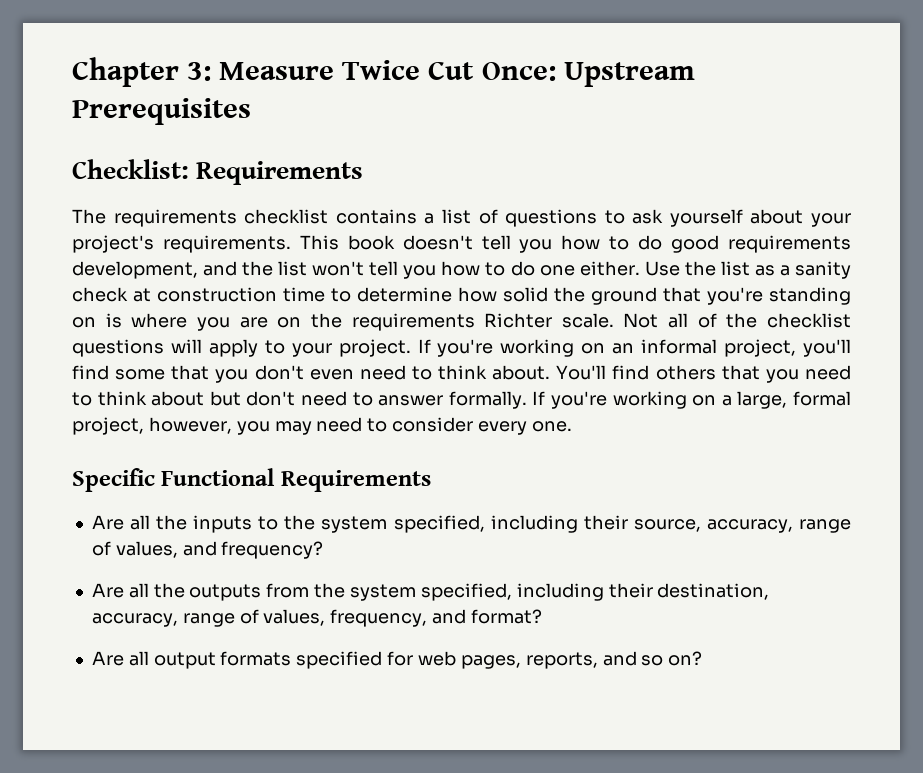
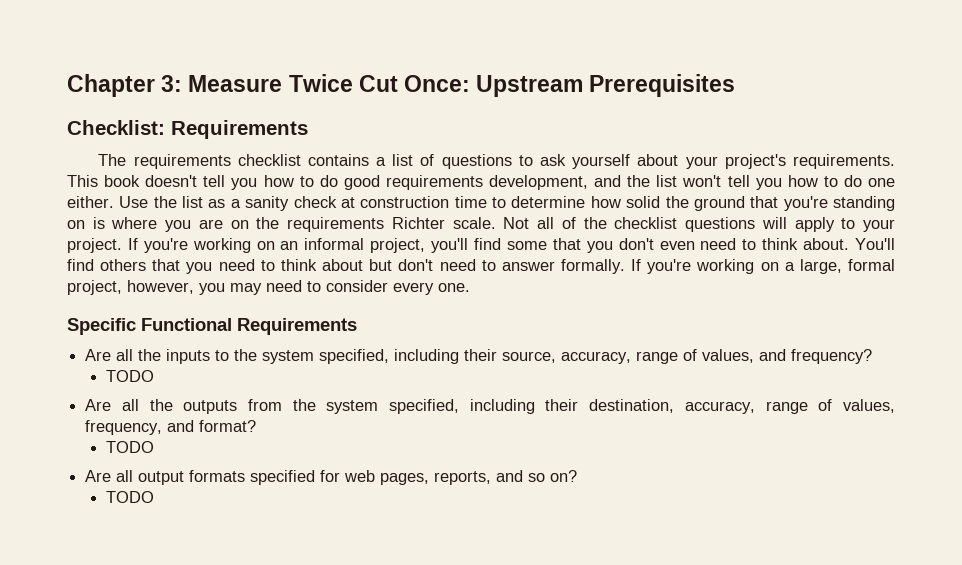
(324, 550) none -> [106,370,155,382] // TODO
(542, 616) none -> [106,441,155,453] // TODO
(703, 658) none -> [106,491,155,503] // TODO

